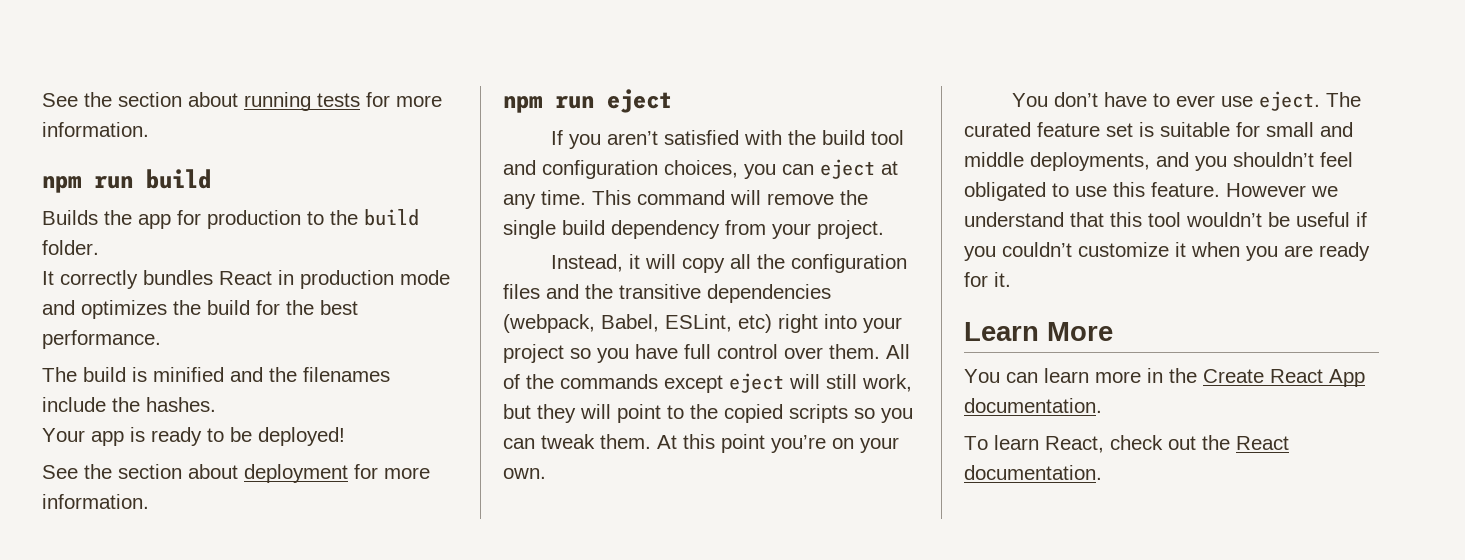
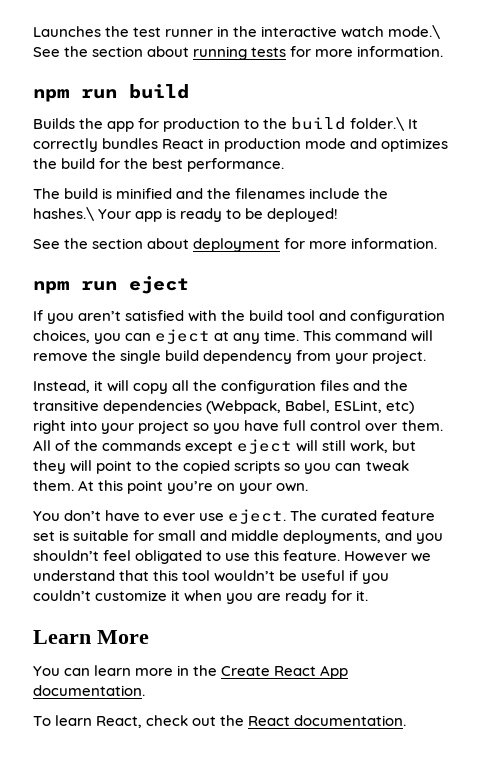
(42, 100) none -> [33,25,441,39] Launches the test runner in the interactive watch mode.\
[42,240,99,255] folder. // -> [350,117,405,131] folder.\
[146,397,216,412] hashes. // -> [33,207,94,221] hashes.\
[503,314,595,333] (webpack, -> [206,400,282,414] (Webpack,

